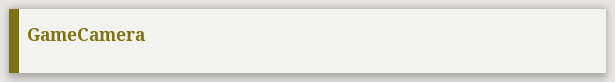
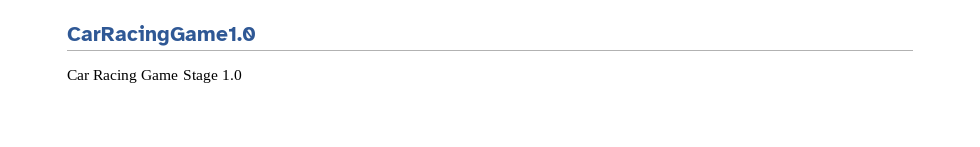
[27,28,145,41] GameCamera -> [67,25,256,46] [67,70,242,83] CarRacingGame1.0 // Car Racing Game Stage 1.0

